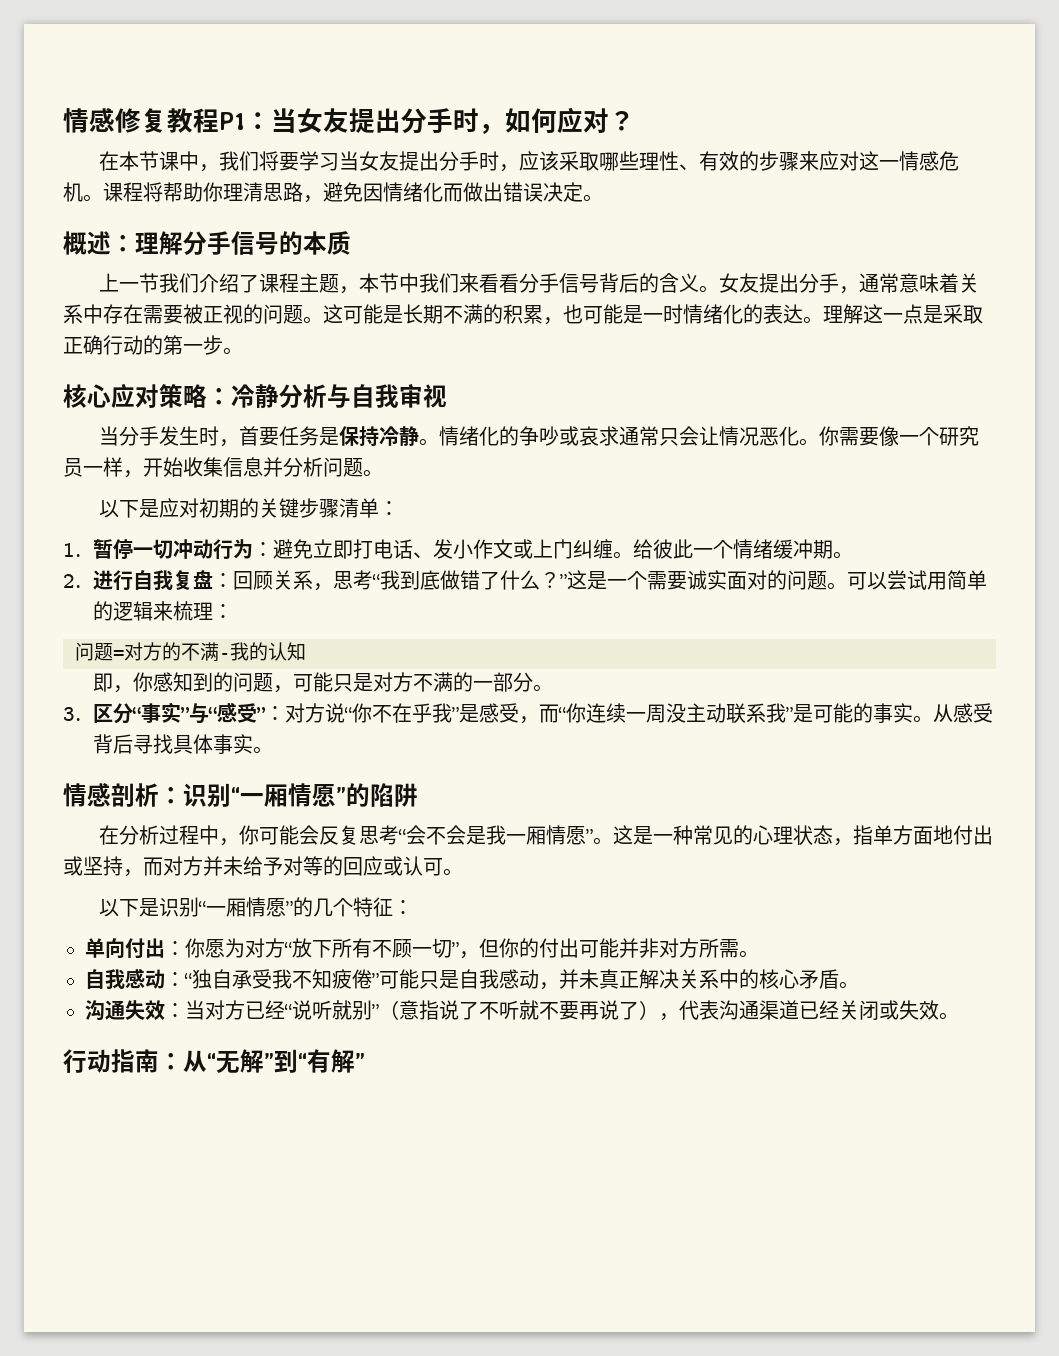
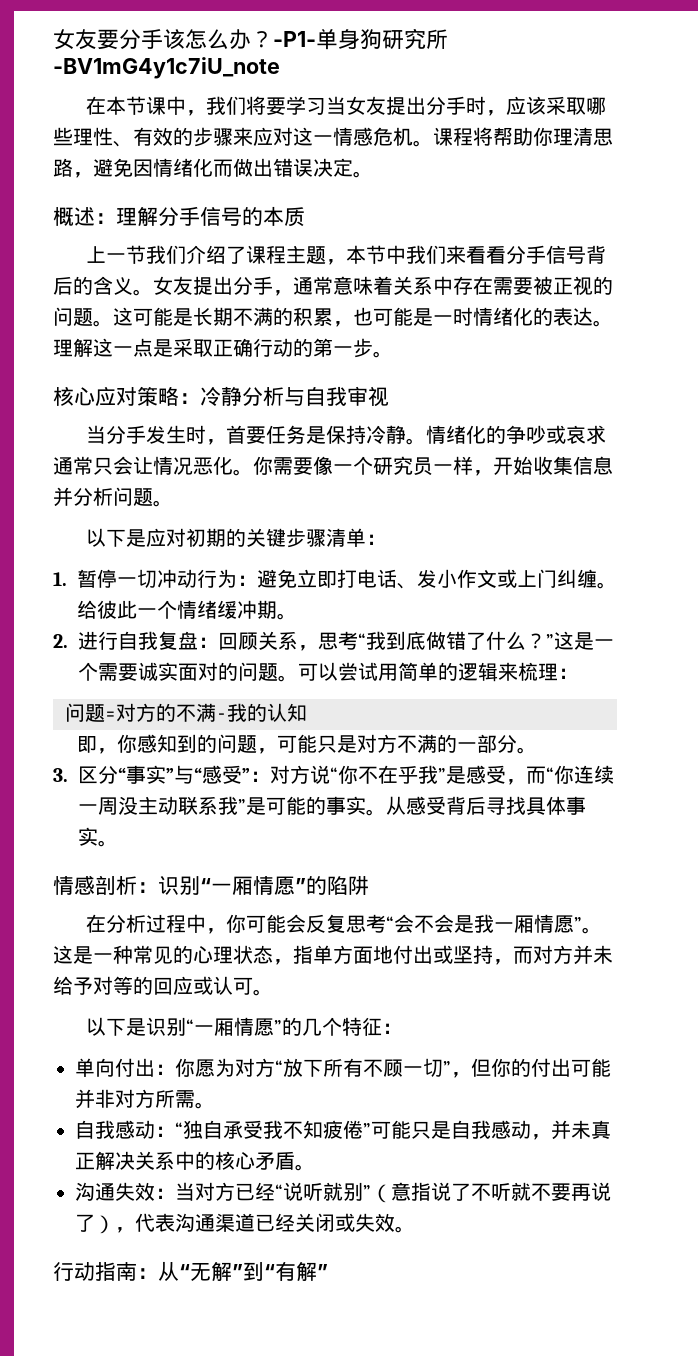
[63,107,635,134] 情感修复教程P1：当女友提出分手时，如何应对？ -> [53,28,448,50] [53,57,280,79] 女友要分手该怎么办？-P1-单身狗研究所-BV1mG4y1c7iU_note

